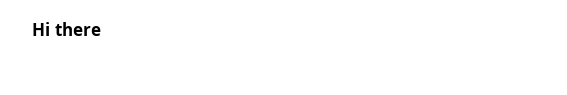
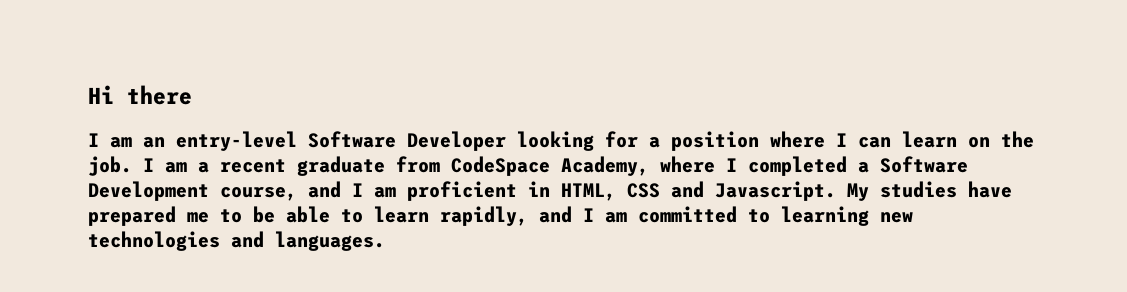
(101, 29) none -> [88,131,1034,151] [88,156,968,176] [88,181,1012,201] [88,206,913,226] [88,231,385,251] // I am an entry-level Software Developer looking for a position where I can learn on the job. I am a recent graduate from CodeSpace Academy, where I completed a Software Development course, and I am proficient in HTML, CSS and Javascript. My studies have prepared me to be able to learn rapidly, and I am committed to learning new technologies and languages.

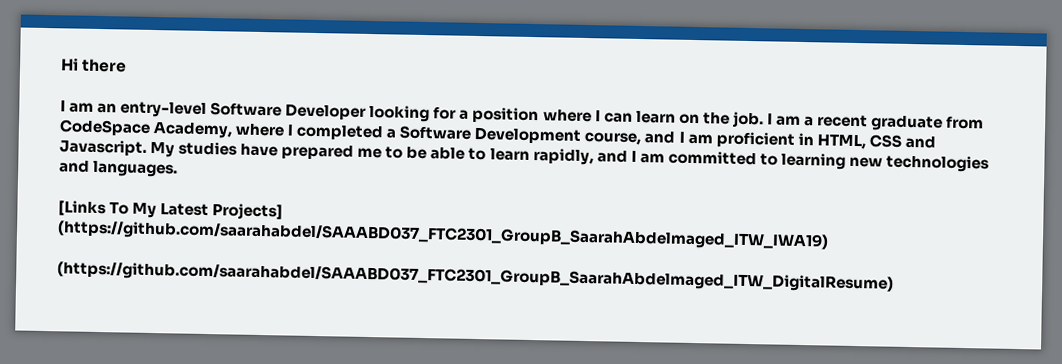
(385, 241) none -> [58,200,284,221] [57,220,829,251] [57,261,894,293] // [Links To My Latest Projects] (https://github.com/saarahabdel/SAAABD037_FTC2301_GroupB_SaarahAbdelmaged_ITW_IWA19) // (https://github.com/saarahabdel/SAAABD037_FTC2301_GroupB_SaarahAbdelmaged_ITW_DigitalResume)

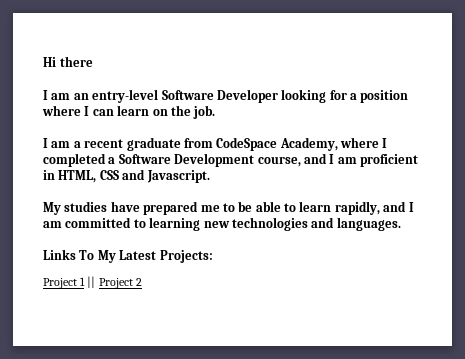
(764, 120) none -> (216, 112) //
(147, 147) none -> (210, 176) //
[58,200,106,217] [Links -> [43,249,76,260] Links
[212,203,284,221] [57,220,829,251] [57,261,894,293] Projects] (https://github.com/saarahabdel/SAAABD037_FTC2301_GroupB_SaarahAbdelmaged_ITW_IWA19) // (https://github.com/saarahabdel/SAAABD037_FTC2301_GroupB_SaarahAbdelmaged_ITW_DigitalResume) -> [159,250,213,263] [43,276,142,289] Projects: // Project 1 || Project 2

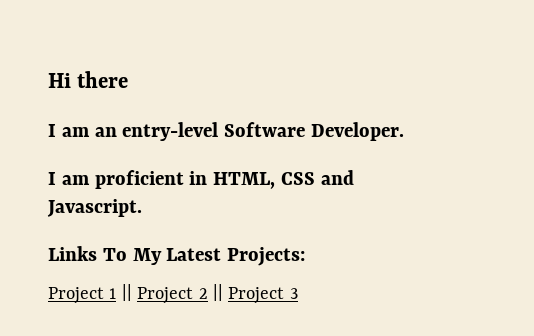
[216,89,409,103] [42,105,216,119] [43,137,388,151] [43,153,327,167] Developer looking for a position where I can learn on the job. // I am a recent graduate from CodeSpace Academy, where I completed a Software Development course, and -> [311,122,405,141] Developer. //
[43,201,414,215] [43,217,401,231] // My studies have prepared me to be able to learn rapidly, and I am committed to learning new technologies and languages. -> (142, 208) none
(142, 282) none -> [213,284,298,304] || Project 3

